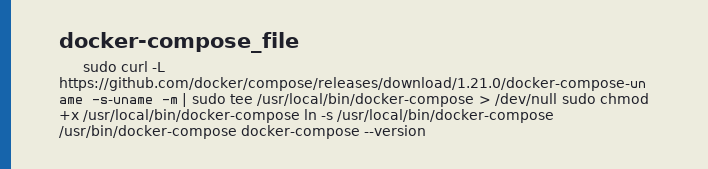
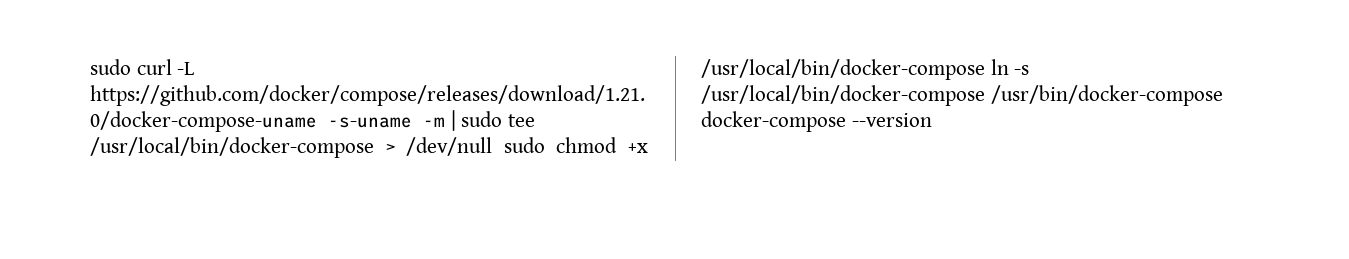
[59,32,299,53] docker-compose_file // -> (90, 67) none

